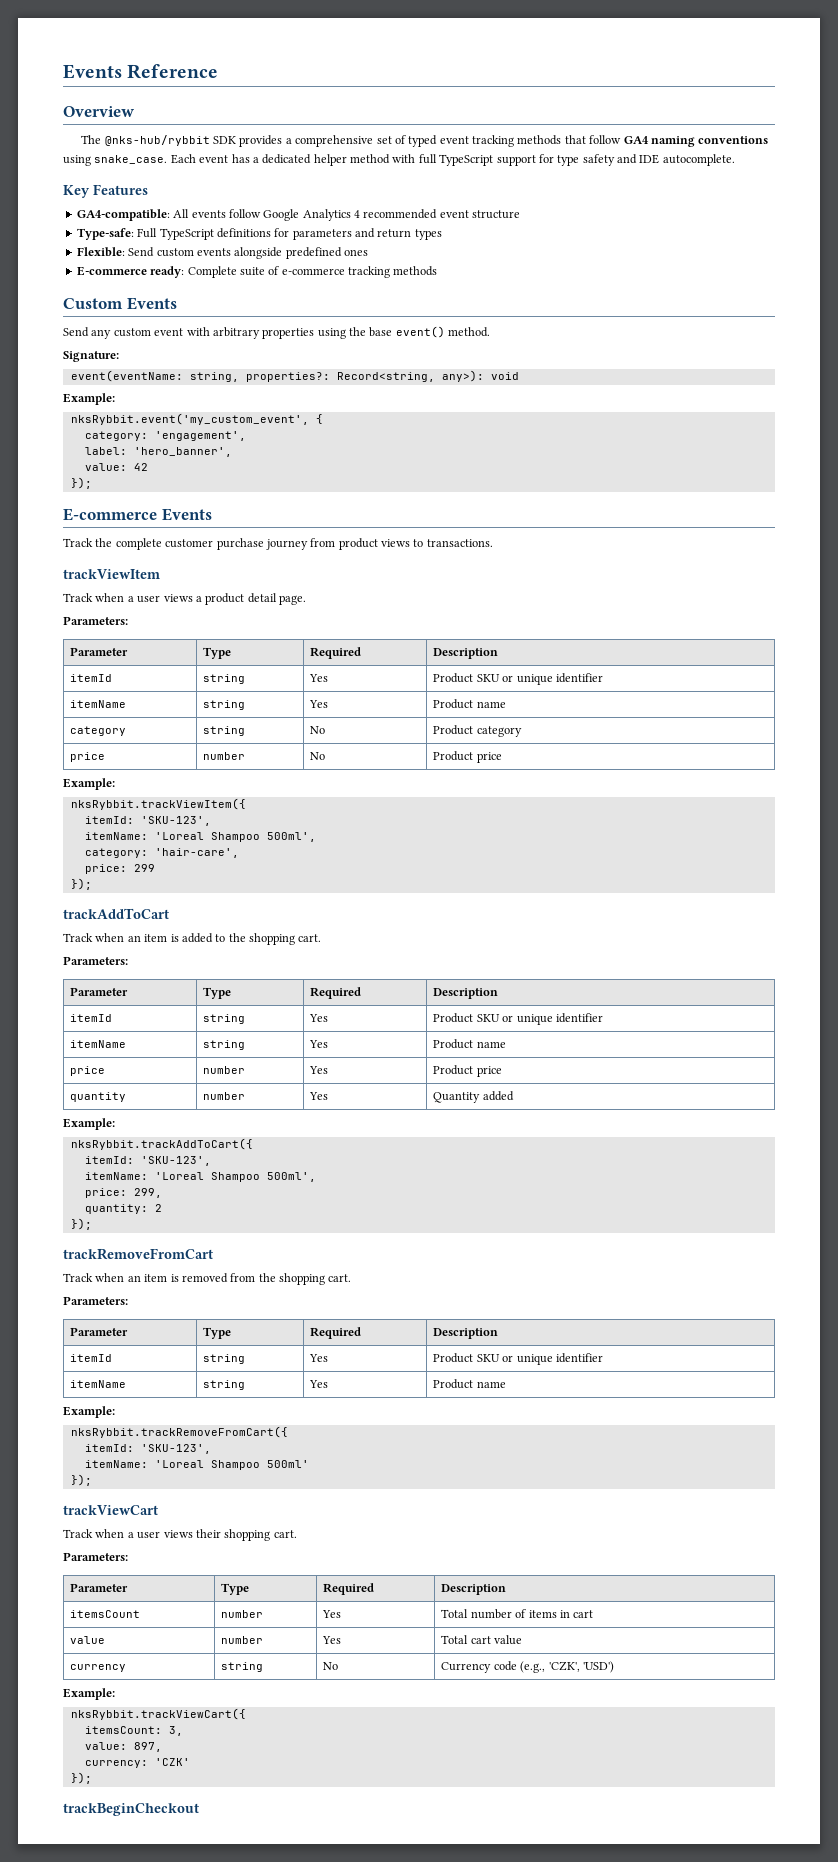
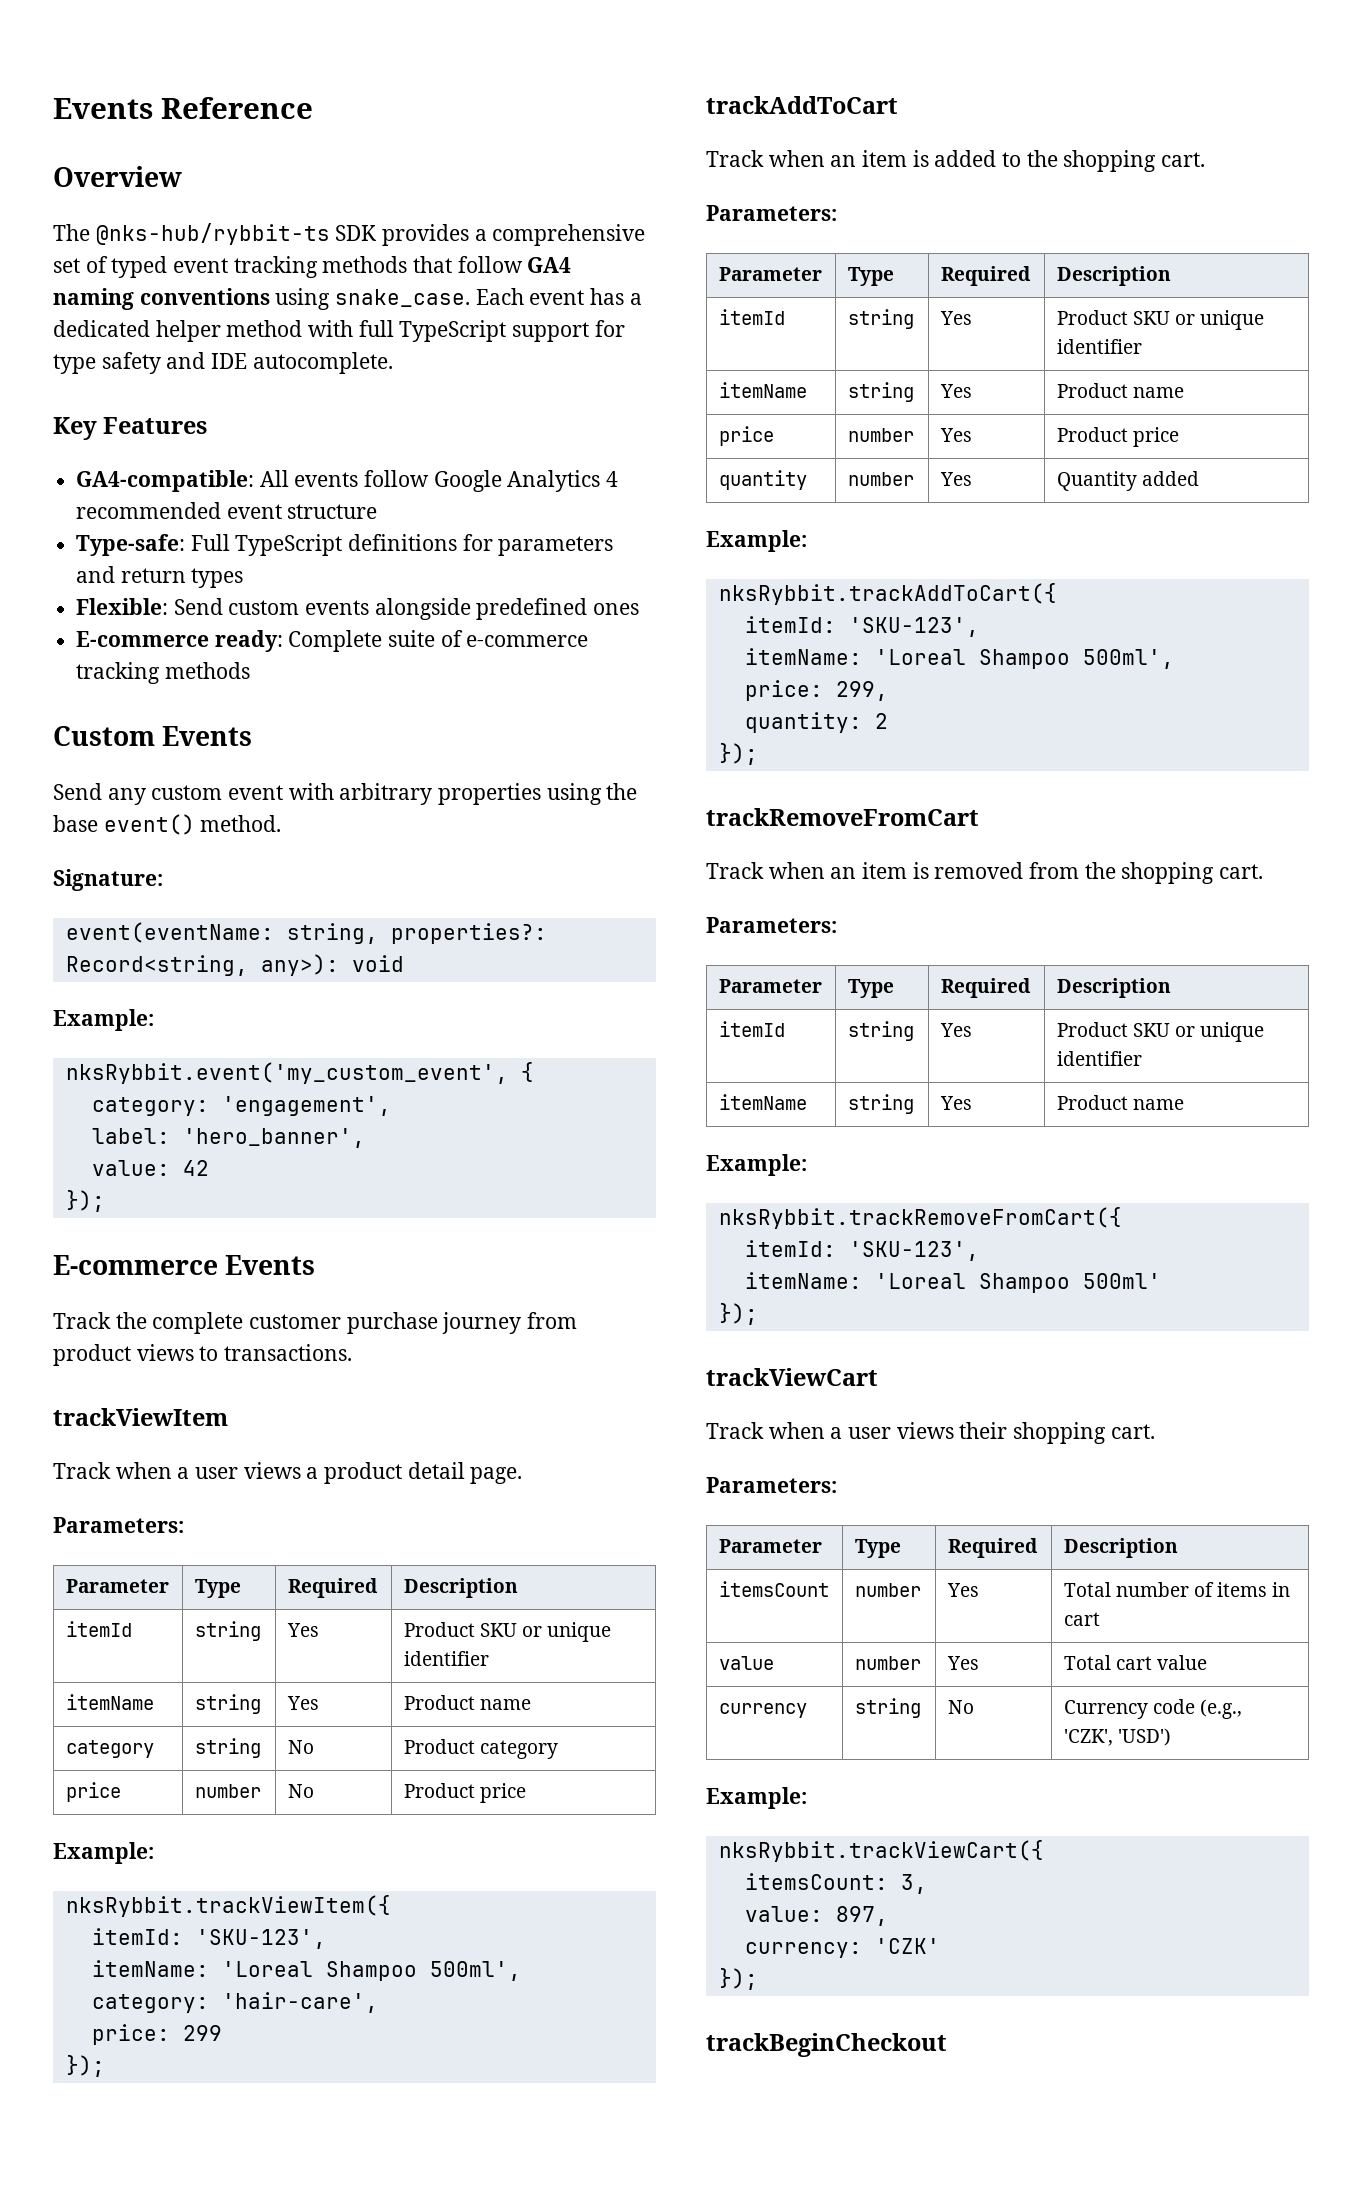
[104,135,210,146] @nks-hub/rybbit -> [95,223,330,245] @nks-hub/rybbit-ts

